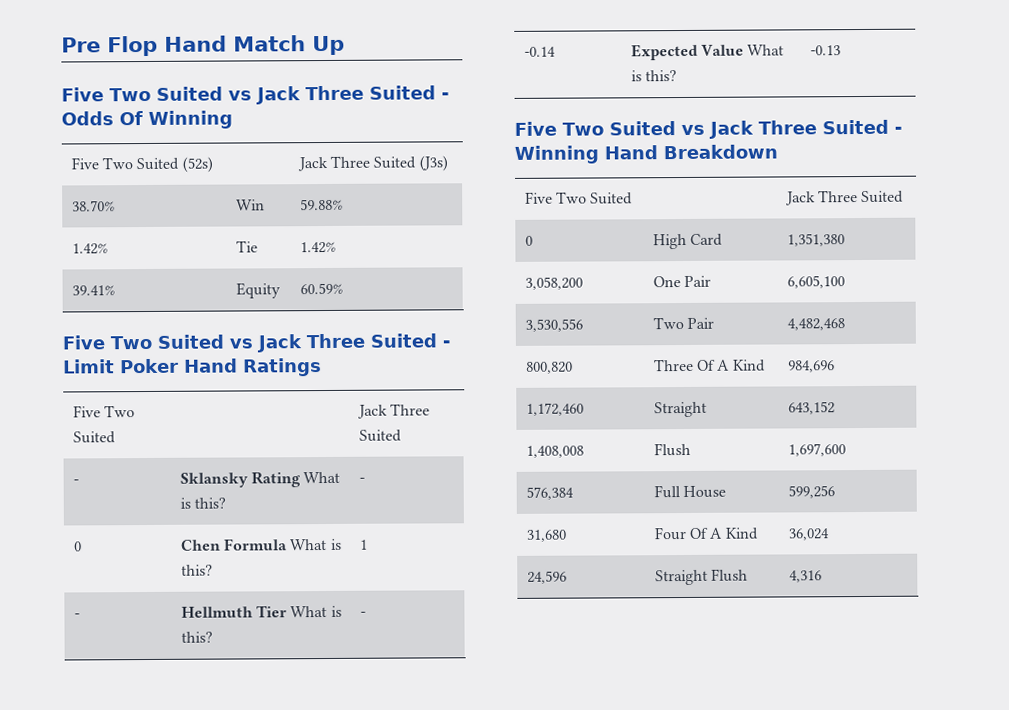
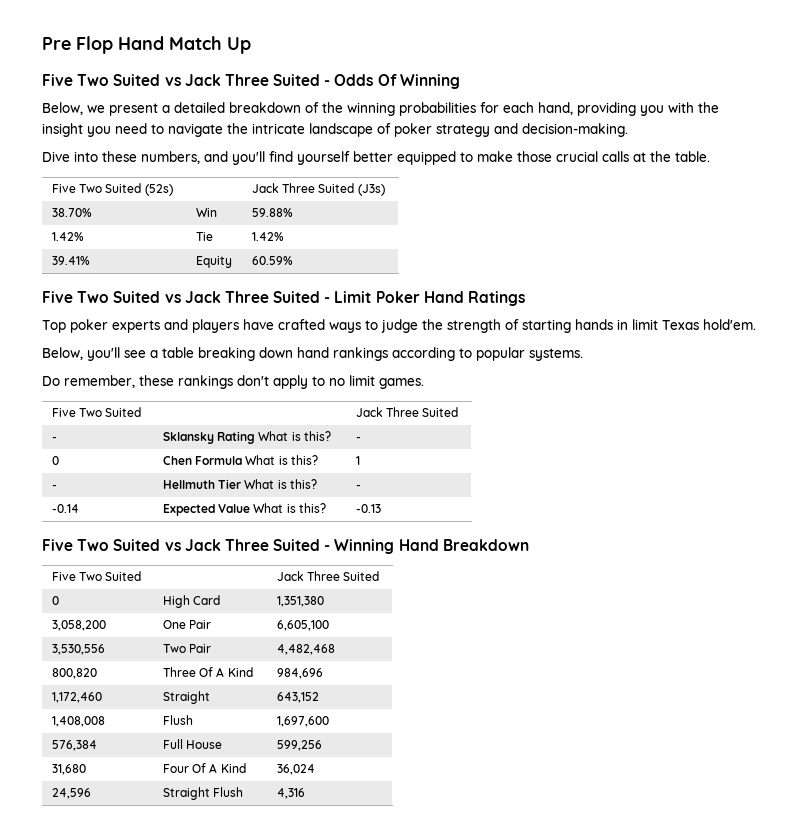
(233, 119) none -> [42,102,719,116] [42,123,628,137] [42,151,710,165] // Below, we present a detailed breakdown of the winning probabilities for each hand, providing you with the insight you need to navigate the intricate landscape of poker strategy and decision-making. // Dive into these numbers, and you'll find yourself better equipped to make those crucial calls at the table.
(322, 367) none -> [42,319,756,333] [42,347,583,361] [42,375,424,389] // Top poker experts and players have crafted ways to judge the strength of starting hands in limit Texas hold'em. // Below, you'll see a table breaking down hand rankings according to popular systems. // Do remember, these rankings don't apply to no limit games.

